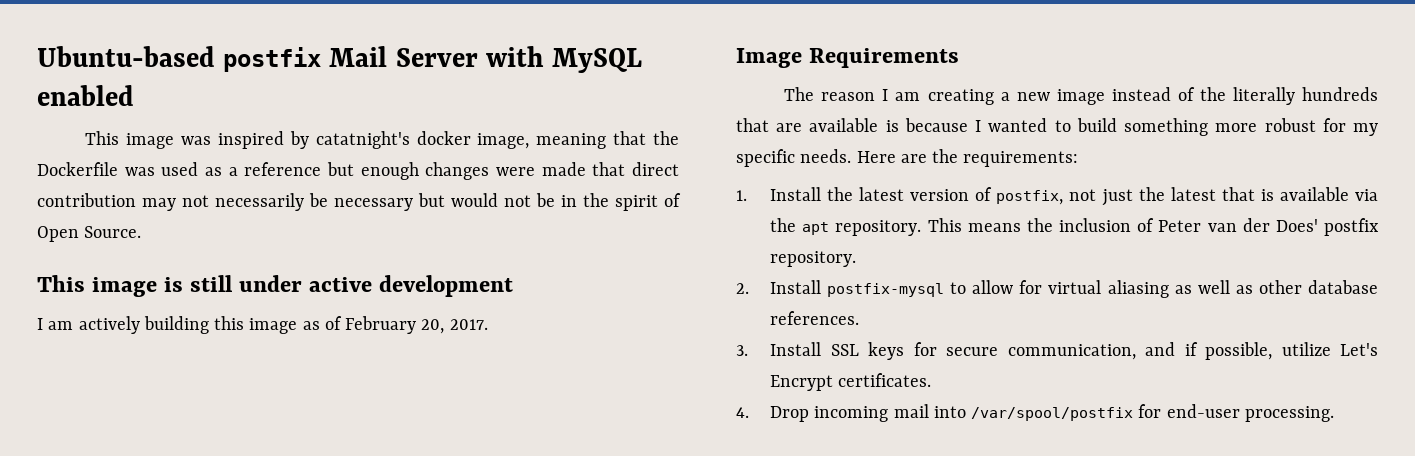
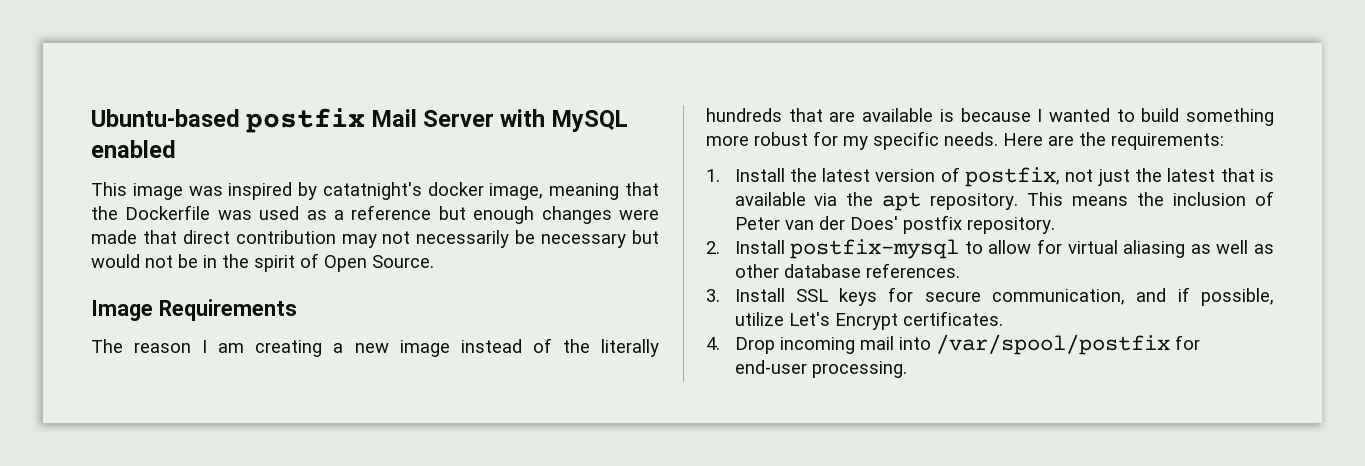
[37,275,514,297] [37,316,488,334] // This image is still under active development // I am actively building this image as of February 20, 2017. -> (434, 261) none

